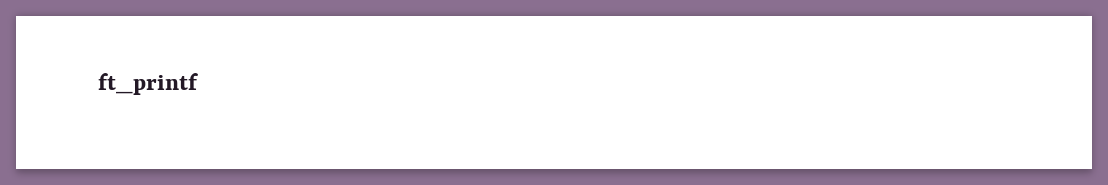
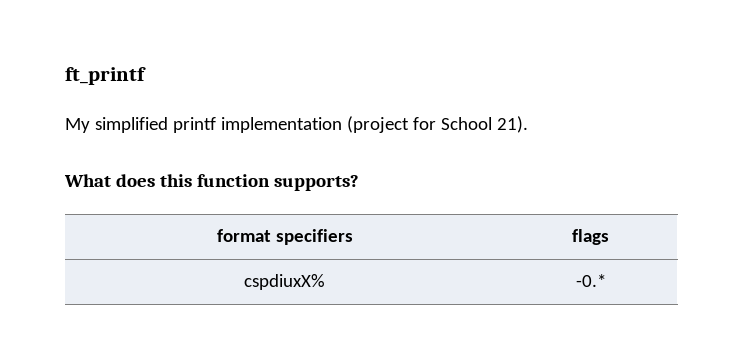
(198, 84) none -> [65,116,528,133] [64,174,359,191] [216,229,353,245] [572,229,609,245] [244,274,325,290] [575,274,606,287] // My simplified printf implementation (project for School 21). // What does this function supports? // format specifiers | flags // cspdiuxX% | -0.*

